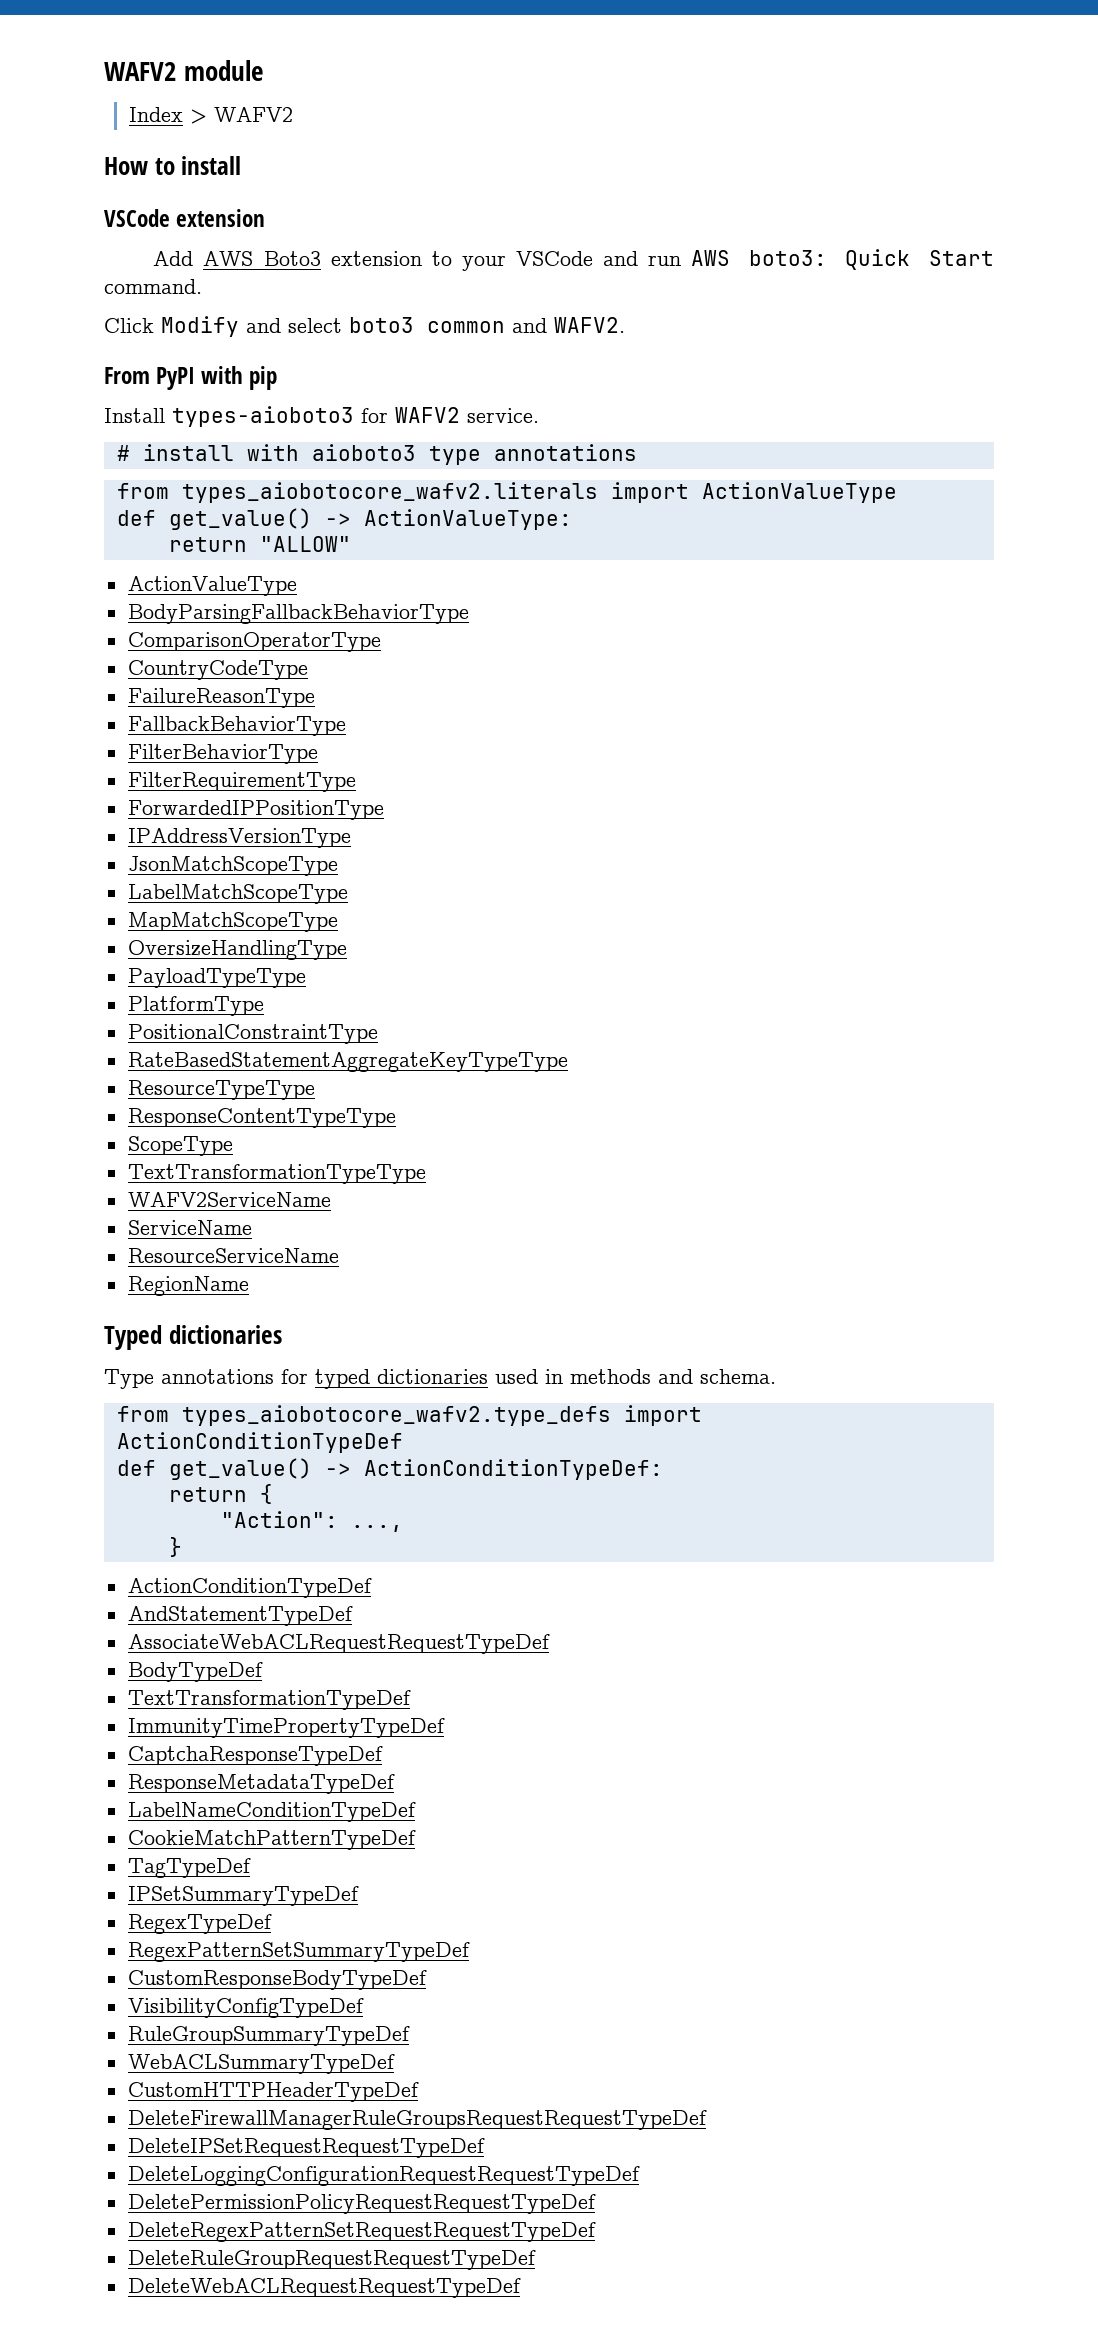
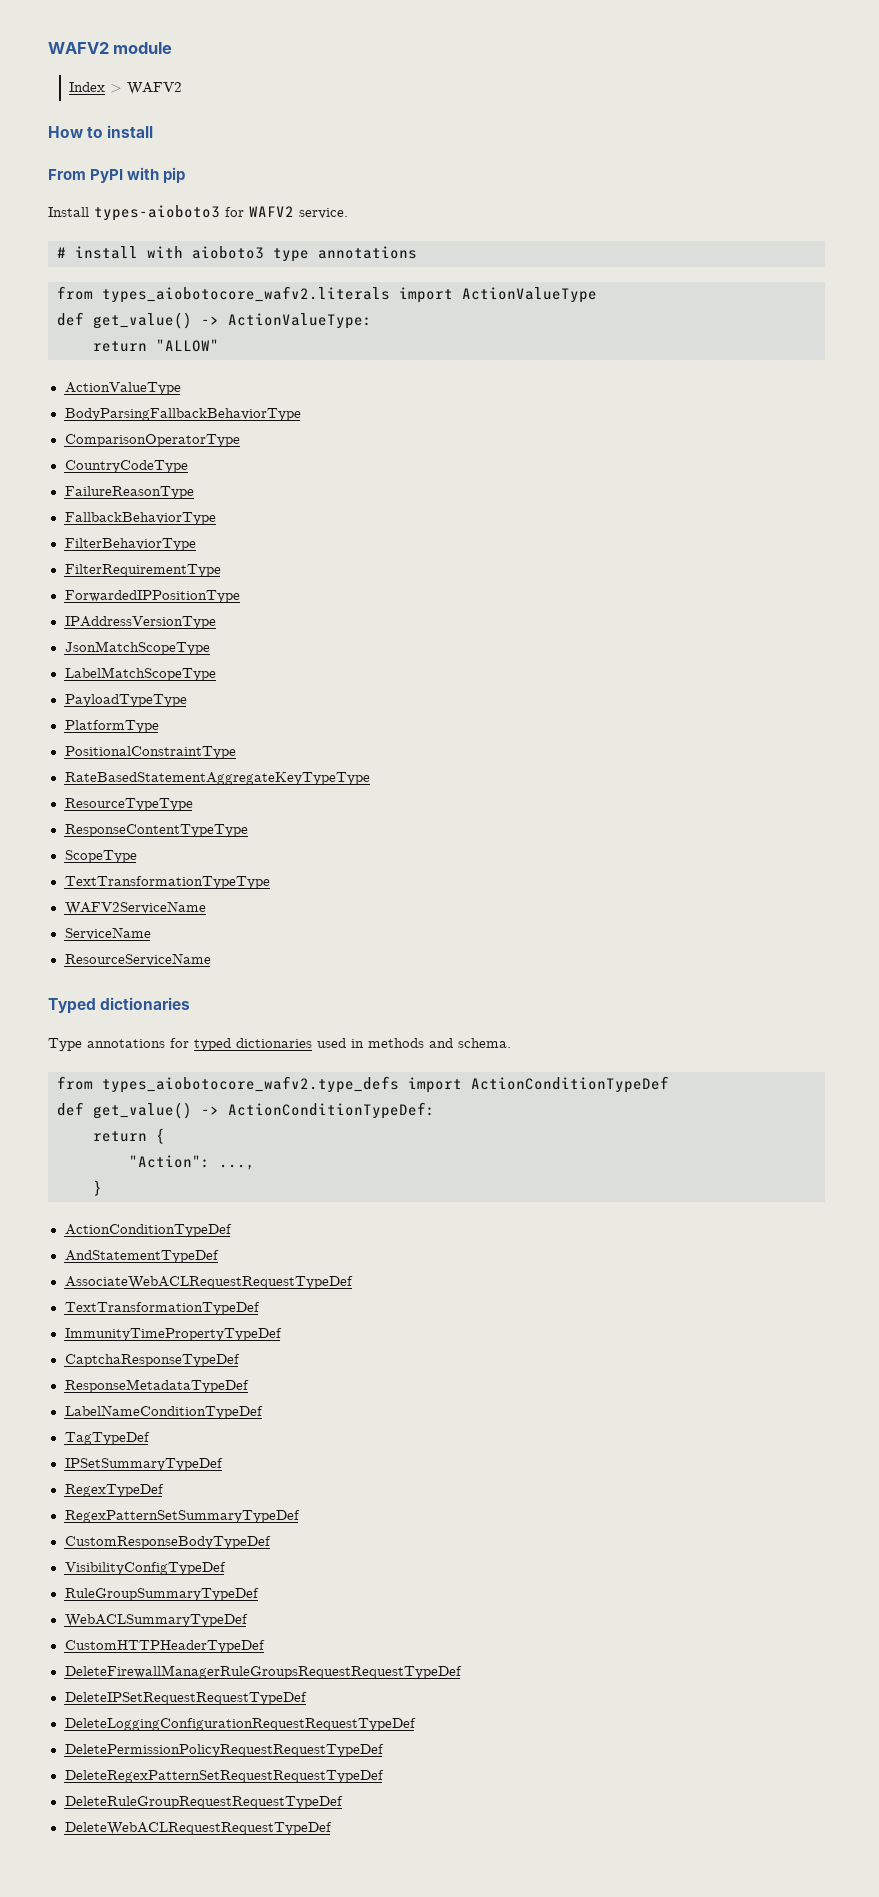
[104,209,266,227] [153,249,994,271] [104,279,202,294] [104,316,625,337] // VSCode extension // Add AWS Boto3 extension to your VSCode and run AWS boto3: Quick Start command. // Click Modify and select boto3 common and WAFV2. -> (154, 131) none
[127,912,338,932] [127,940,347,960] // MapMatchScopeType // OversizeHandlingType -> (216, 674) none
[127,1276,249,1296] // RegionName -> (211, 959) none
[127,1662,263,1682] // BodyTypeDef -> (353, 1282) none
[127,1830,416,1850] // CookieMatchPatternTypeDef -> (263, 1412) none

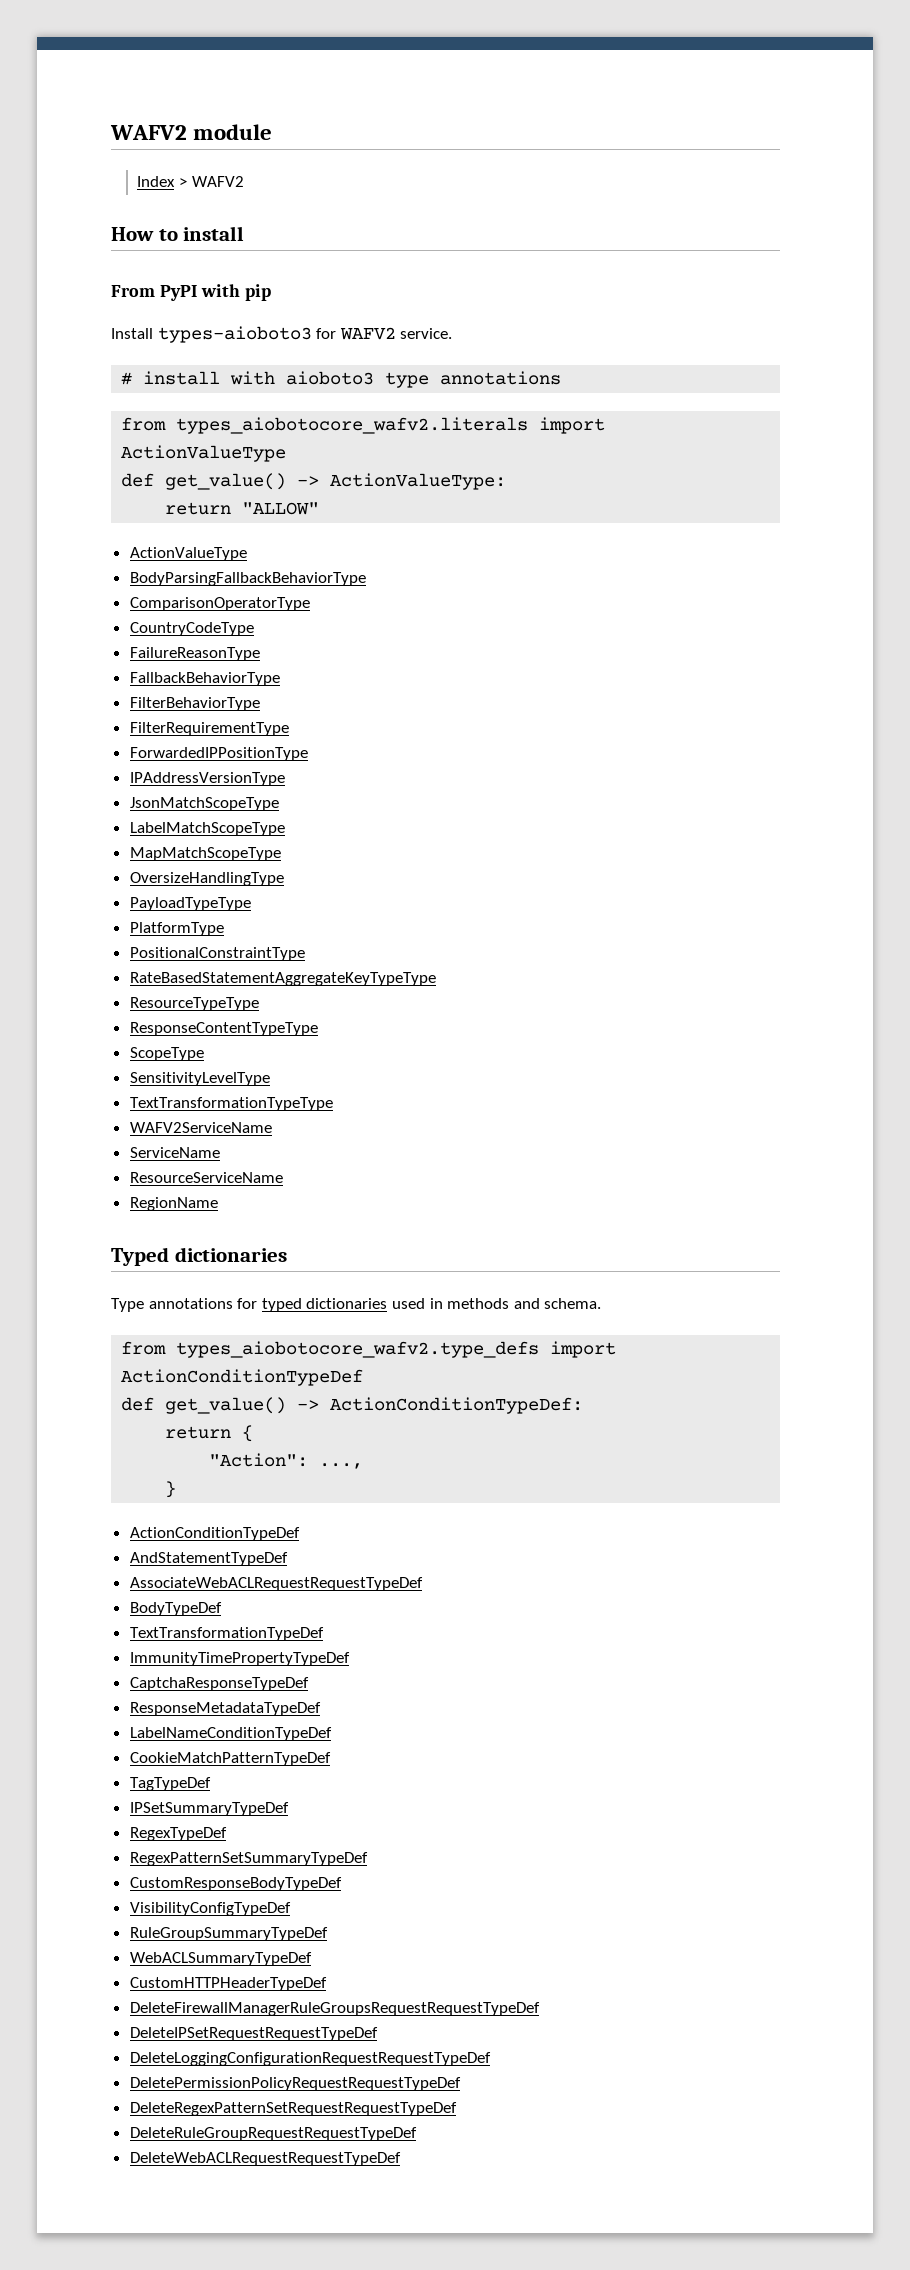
(216, 674) none -> [129,847,281,861] [129,872,284,886] // MapMatchScopeType // OversizeHandlingType
(137, 856) none -> [129,1072,270,1086] // SensitivityLevelType
(211, 959) none -> [129,1197,218,1211] // RegionName
(353, 1282) none -> [129,1602,222,1616] // BodyTypeDef
(263, 1412) none -> [129,1752,331,1766] // CookieMatchPatternTypeDef

